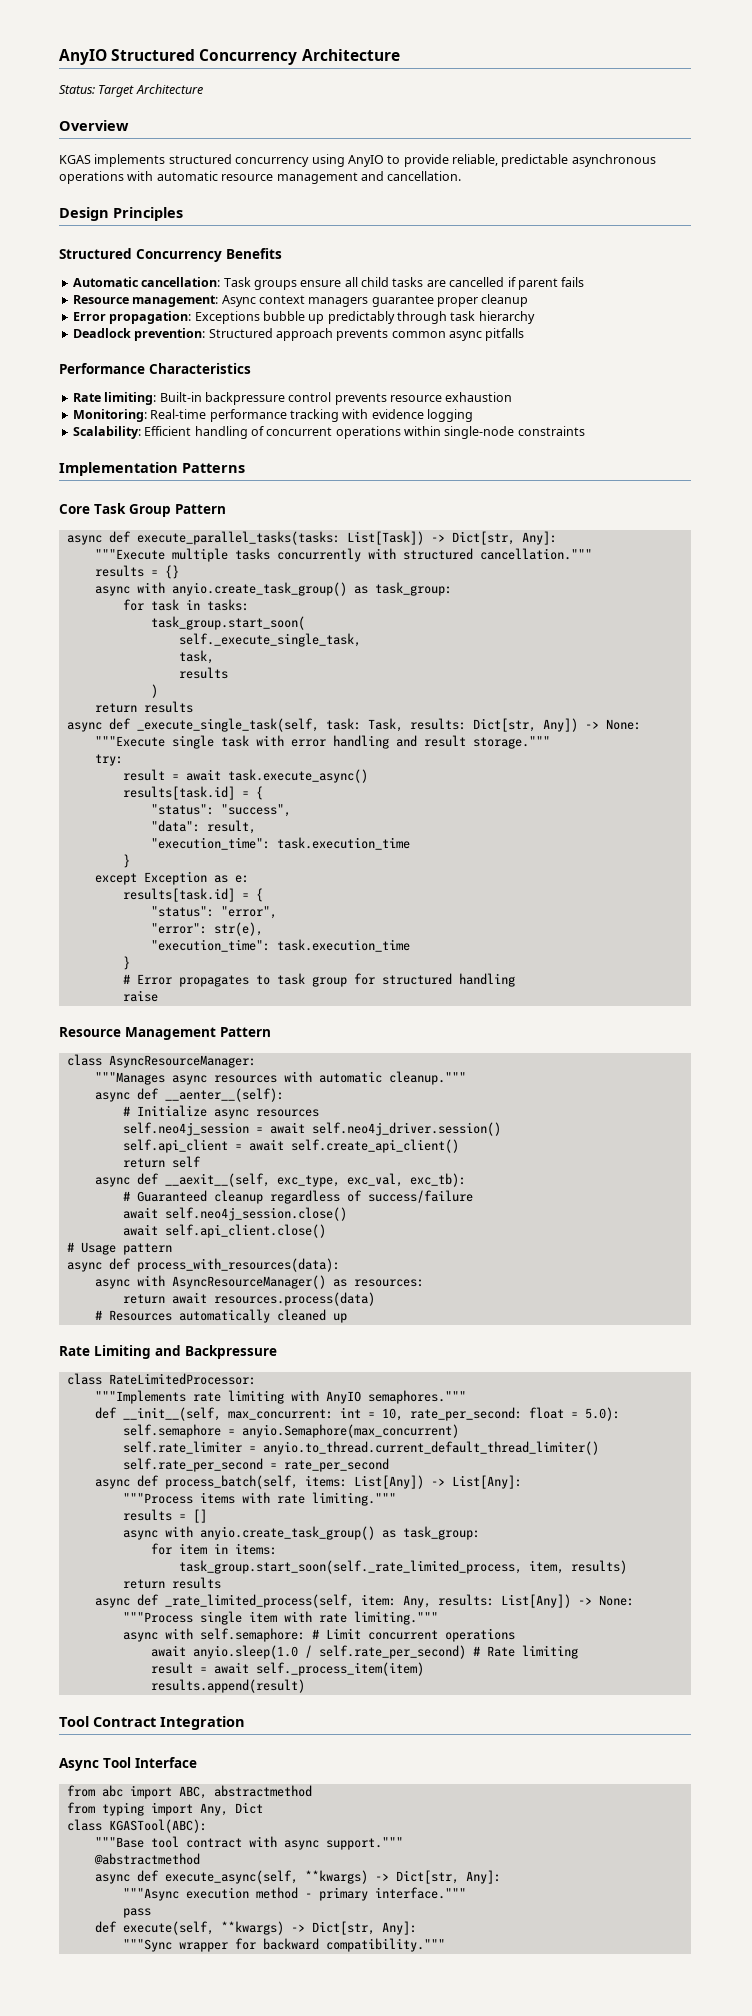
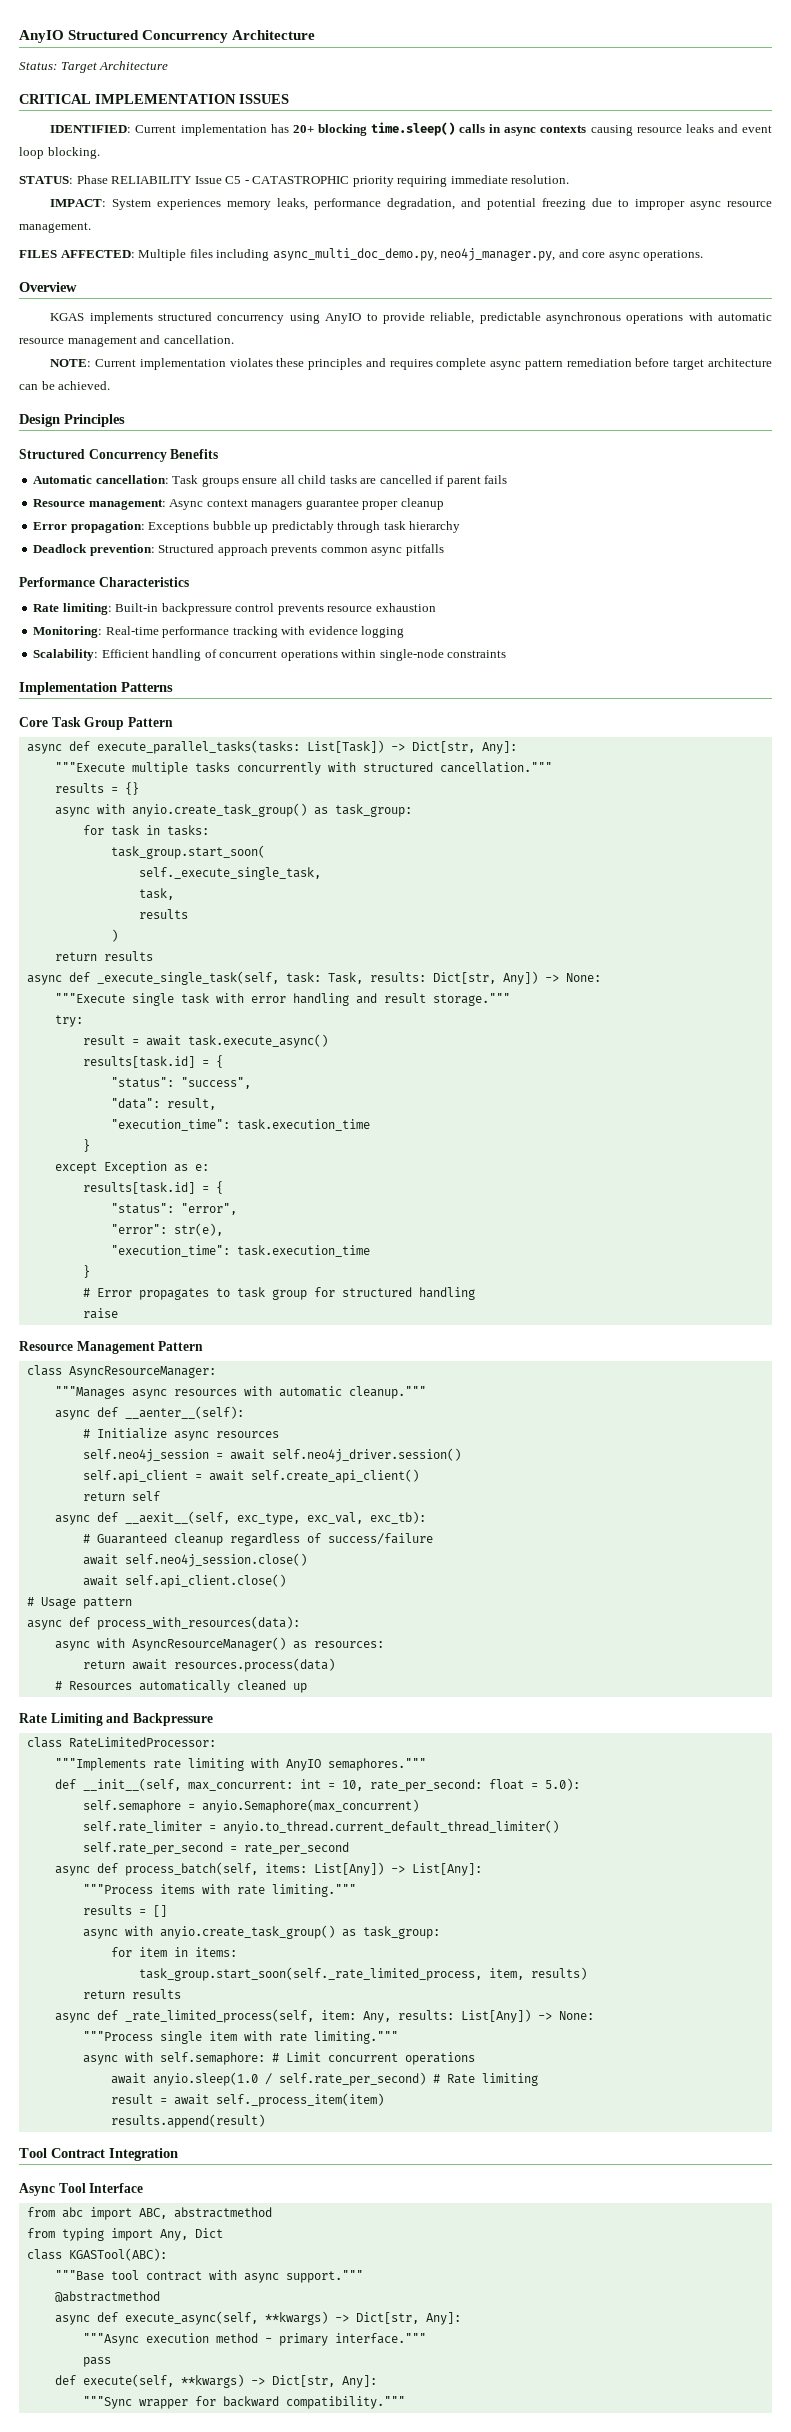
(203, 89) none -> [19,94,289,104] [50,122,772,136] [19,147,100,159] [19,175,570,187] [50,198,772,210] [19,222,91,233] [19,248,704,261] // CRITICAL IMPLEMENTATION ISSUES // IDENTIFIED: Current implementation has 20+ blocking time.sleep() calls in async contexts causing resource leaks and event loop blocking. // STATUS: Phase RELIABILITY Issue C5 - CATASTROPHIC priority requiring immediate resolution. // IMPACT: System experiences memory leaks, performance degradation, and potential freezing due to improper async resource management. // FILES AFFECTED: Multiple files including async_multi_doc_demo.py, neo4j_manager.py, and core async operations.
(462, 176) none -> [50,358,772,370] [19,381,111,390] // NOTE: Current implementation violates these principles and requires complete async pattern remediation before target architecture can be achieved.

